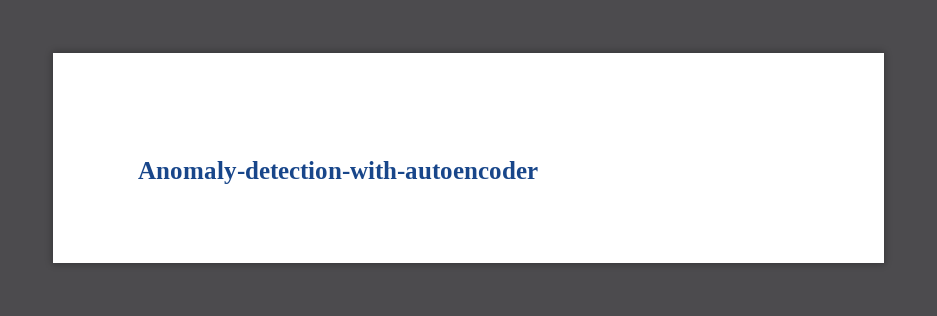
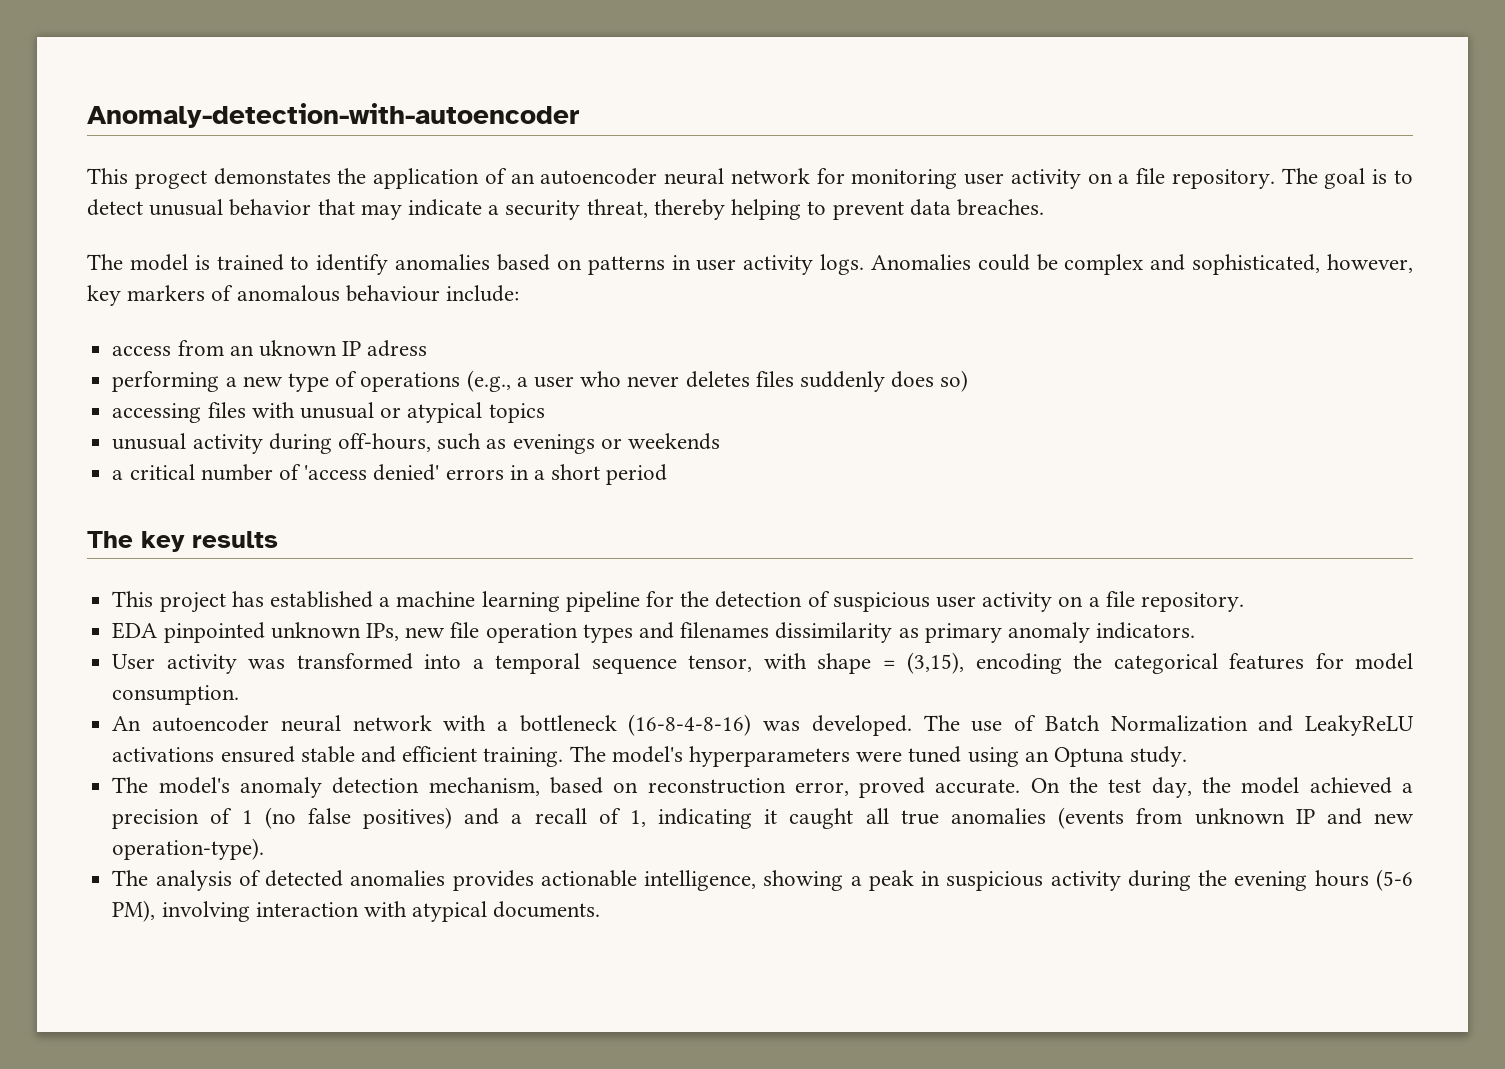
(538, 172) none -> [87,168,1414,189] [87,199,1044,220] [87,254,1413,275] [87,285,520,306] [112,340,428,357] [112,370,969,392] [112,402,545,423] [112,433,720,454] [112,464,668,485] [87,531,278,552] [112,591,1245,613] [112,622,1196,643] [112,652,1414,674] [112,685,240,705] [112,714,1415,736] [112,746,1188,767] [112,777,1413,798] [112,807,1414,829] [112,838,265,860] [112,869,1413,891] [112,900,601,922] // This progect demonstates the application of an autoencoder neural network for monitoring user activity on a file repository. The goal is to detect unusual behavior that may indicate a security threat, thereby helping to prevent data breaches. // The model is trained to identify anomalies based on patterns in user activity logs. Anomalies could be complex and sophisticated, however, key markers of anomalous behaviour include: // access from an uknown IP adress // performing a new type of operations (e.g., a user who never deletes files suddenly does so) // accessing files with unusual or atypical topics // unusual activity during off-hours, such as evenings or weekends // a critical number of 'access denied' errors in a short period // The key results // This project has established a machine learning pipeline for the detection of suspicious user activity on a file repository. // EDA pinpointed unknown IPs, new file operation types and filenames dissimilarity as primary anomaly indicators. // User activity was transformed into a temporal sequence tensor, with shape = (3,15), encoding the categorical features for model consumption. // An autoencoder neural network with a bottleneck (16-8-4-8-16) was developed. The use of Batch Normalization and LeakyReLU activations ensured stable and efficient training. The model's hyperparameters were tuned using an Optuna study. // The model's anomaly detection mechanism, based on reconstruction error, proved accurate. On the test day, the model achieved a precision of 1 (no false positives) and a recall of 1, indicating it caught all true anomalies (events from unknown IP and new operation-type). // The analysis of detected anomalies provides actionable intelligence, showing a peak in suspicious activity during the evening hours (5-6 PM), involving interaction with atypical documents.

